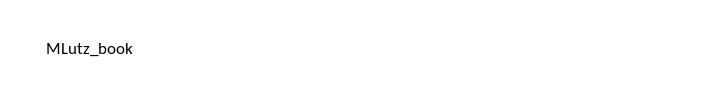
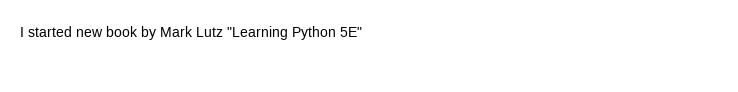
[46,43,133,57] MLutz_book -> [20,26,362,40] I started new book by Mark Lutz "Learning Python 5E"

